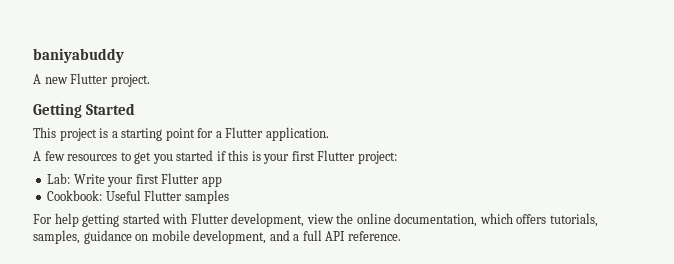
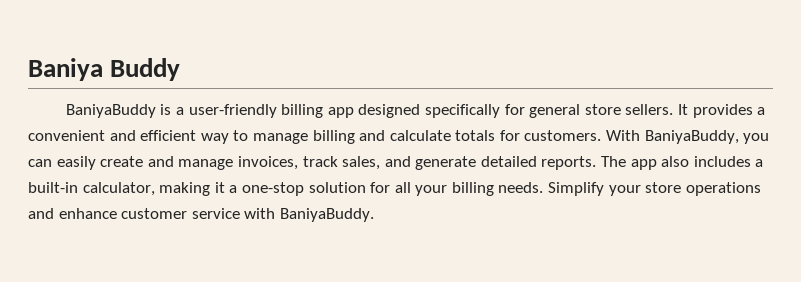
[33,48,124,63] [33,73,150,87] [33,103,135,118] [33,127,329,141] [33,150,397,164] [47,173,222,187] [47,190,229,204] [33,213,598,227] [33,230,401,244] baniyabuddy // A new Flutter project. // Getting Started // This project is a starting point for a Flutter application. // A few resources to get you started if this is your first Flutter project: // Lab: Write your first Flutter app // Cookbook: Useful Flutter samples // For help getting started with Flutter development, view the online documentation, which offers tutorials, samples, guidance on mobile development, and a full API reference. -> [28,58,181,81] [65,104,766,118] [28,130,770,144] [28,156,764,170] [28,182,761,196] [28,208,374,222] Baniya Buddy // BaniyaBuddy is a user-friendly billing app designed specifically for general store sellers. It provides a convenient and efficient way to manage billing and calculate totals for customers. With BaniyaBuddy, you can easily create and manage invoices, track sales, and generate detailed reports. The app also includes a built-in calculator, making it a one-stop solution for all your billing needs. Simplify your store operations and enhance customer service with BaniyaBuddy.

